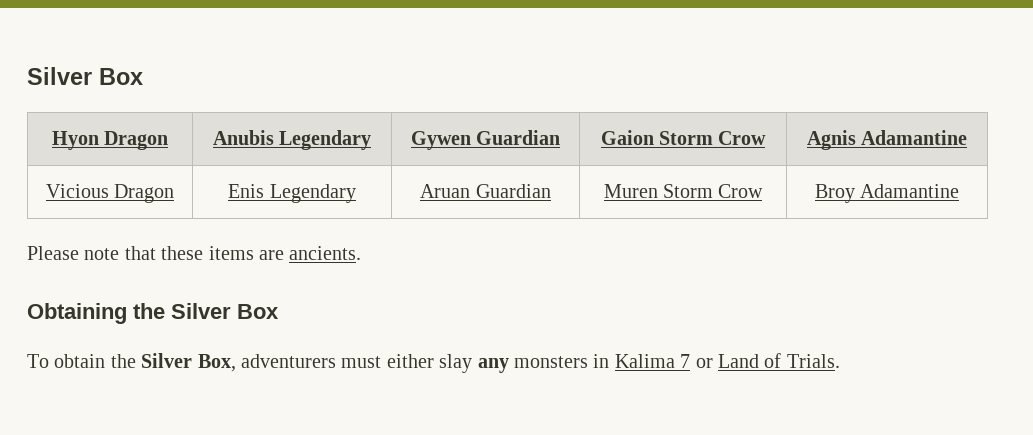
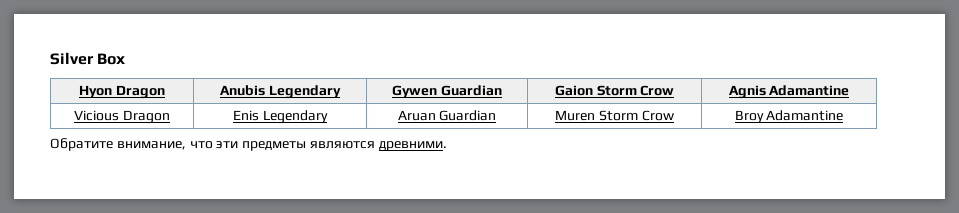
[27,246,362,260] [27,303,279,324] [27,353,840,373] Please note that these items are ancients. // Obtaining the Silver Box // To obtain the Silver Box, adventurers must either slay any monsters in Kalima 7 or Land of Trials. -> [50,138,447,151] Обратите внимание, что эти предметы являются древними.

